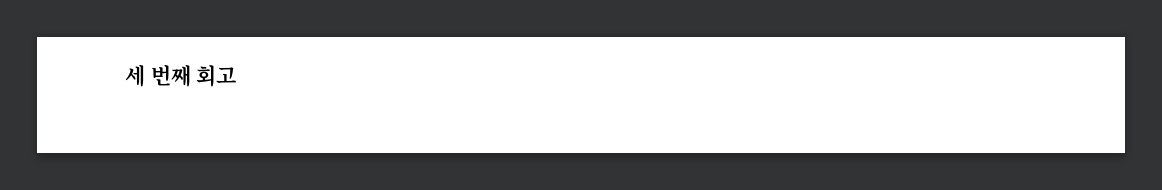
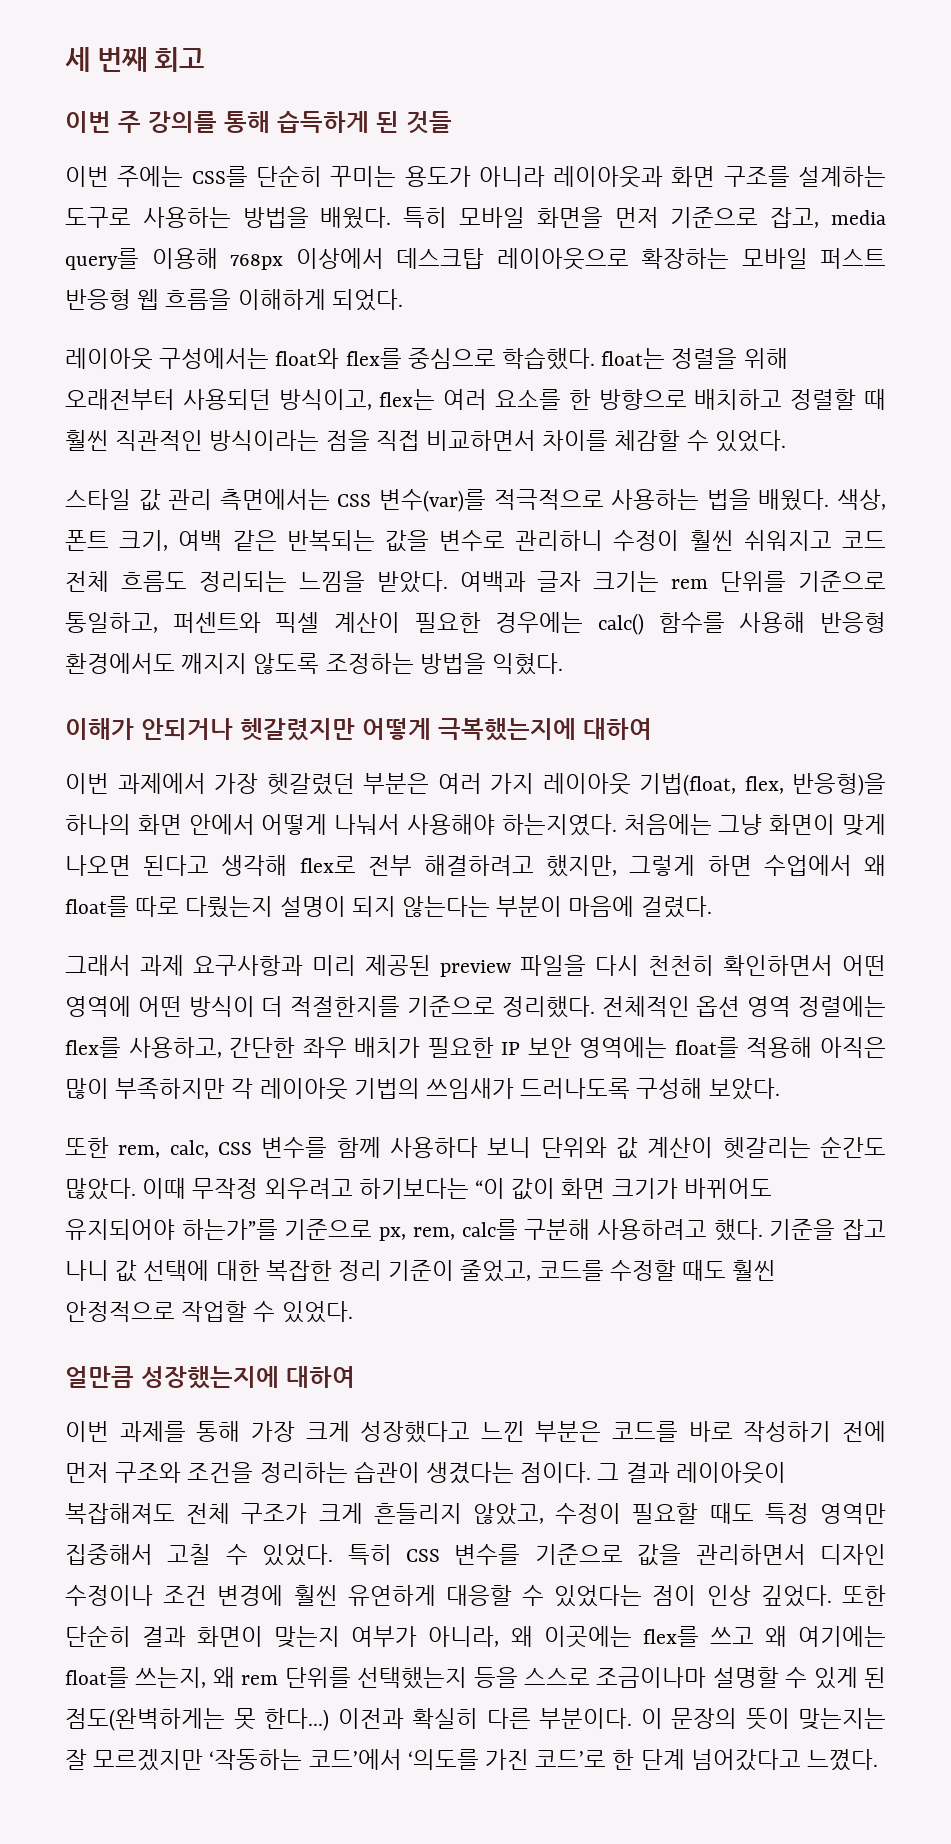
(237, 76) none -> [65,111,452,134] [65,165,886,188] [65,207,886,229] [65,248,886,270] [65,289,403,311] [65,347,788,370] [65,389,886,410] [65,430,786,452] [65,489,887,512] [65,530,886,552] [65,571,886,593] [65,612,886,635] [65,653,564,675] [65,718,652,741] [65,773,886,796] [65,814,886,836] [65,855,887,877] [65,896,712,918] [65,955,886,977] [65,996,886,1018] [65,1037,886,1058] [65,1078,780,1100] [65,1136,886,1159] [65,1178,772,1200] [65,1219,887,1241] [65,1260,777,1282] [65,1301,353,1323] [65,1366,355,1389] [65,1421,886,1443] [65,1461,786,1484] [65,1503,887,1525] [65,1544,886,1566] [65,1585,886,1607] [65,1625,886,1648] [65,1667,886,1689] [65,1708,886,1731] [65,1749,879,1771] // 이번 주 강의를 통해 습득하게 된 것들 // 이번 주에는 CSS를 단순히 꾸미는 용도가 아니라 레이아웃과 화면 구조를 설계하는 도구로 사용하는 방법을 배웠다. 특히 모바일 화면을 먼저 기준으로 잡고, media query를 이용해 768px 이상에서 데스크탑 레이아웃으로 확장하는 모바일 퍼스트 반응형 웹 흐름을 이해하게 되었다. // 레이아웃 구성에서는 float와 flex를 중심으로 학습했다. float는 정렬을 위해 오래전부터 사용되던 방식이고, flex는 여러 요소를 한 방향으로 배치하고 정렬할 때 훨씬 직관적인 방식이라는 점을 직접 비교하면서 차이를 체감할 수 있었다. // 스타일 값 관리 측면에서는 CSS 변수(var)를 적극적으로 사용하는 법을 배웠다. 색상, 폰트 크기, 여백 같은 반복되는 값을 변수로 관리하니 수정이 훨씬 쉬워지고 코드 전체 흐름도 정리되는 느낌을 받았다. 여백과 글자 크기는 rem 단위를 기준으로 통일하고, 퍼센트와 픽셀 계산이 필요한 경우에는 calc() 함수를 사용해 반응형 환경에서도 깨지지 않도록 조정하는 방법을 익혔다. // 이해가 안되거나 헷갈렸지만 어떻게 극복했는지에 대하여 // 이번 과제에서 가장 헷갈렸던 부분은 여러 가지 레이아웃 기법(float, flex, 반응형)을 하나의 화면 안에서 어떻게 나눠서 사용해야 하는지였다. 처음에는 그냥 화면이 맞게 나오면 된다고 생각해 flex로 전부 해결하려고 했지만, 그렇게 하면 수업에서 왜 float를 따로 다뤘는지 설명이 되지 않는다는 부분이 마음에 걸렸다. // 그래서 과제 요구사항과 미리 제공된 preview 파일을 다시 천천히 확인하면서 어떤 영역에 어떤 방식이 더 적절한지를 기준으로 정리했다. 전체적인 옵션 영역 정렬에는 flex를 사용하고, 간단한 좌우 배치가 필요한 IP 보안 영역에는 float를 적용해 아직은 많이 부족하지만 각 레이아웃 기법의 쓰임새가 드러나도록 구성해 보았다. // 또한 rem, calc, CSS 변수를 함께 사용하다 보니 단위와 값 계산이 헷갈리는 순간도 많았다. 이때 무작정 외우려고 하기보다는 “이 값이 화면 크기가 바뀌어도 유지되어야 하는가”를 기준으로 px, rem, calc를 구분해 사용하려고 했다. 기준을 잡고 나니 값 선택에 대한 복잡한 정리 기준이 줄었고, 코드를 수정할 때도 훨씬 안정적으로 작업할 수 있었다. // 얼만큼 성장했는지에 대하여 // 이번 과제를 통해 가장 크게 성장했다고 느낀 부분은 코드를 바로 작성하기 전에 먼저 구조와 조건을 정리하는 습관이 생겼다는 점이다. 그 결과 레이아웃이 복잡해져도 전체 구조가 크게 흔들리지 않았고, 수정이 필요할 때도 특정 영역만 집중해서 고칠 수 있었다. 특히 CSS 변수를 기준으로 값을 관리하면서 디자인 수정이나 조건 변경에 훨씬 유연하게 대응할 수 있었다는 점이 인상 깊었다. 또한 단순히 결과 화면이 맞는지 여부가 아니라, 왜 이곳에는 flex를 쓰고 왜 여기에는 float를 쓰는지, 왜 rem 단위를 선택했는지 등을 스스로 조금이나마 설명할 수 있게 된 점도(완벽하게는 못 한다...) 이전과 확실히 다른 부분이다. 이 문장의 뜻이 맞는지는 잘 모르겠지만 ‘작동하는 코드’에서 ‘의도를 가진 코드’로 한 단계 넘어갔다고 느꼈다.

